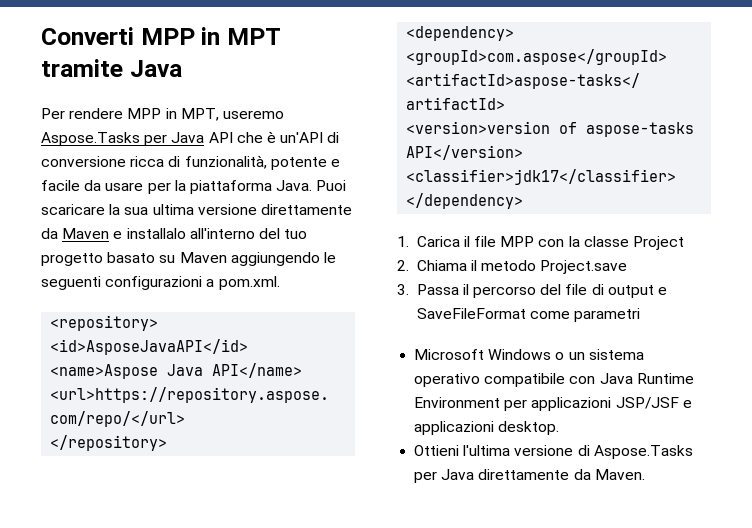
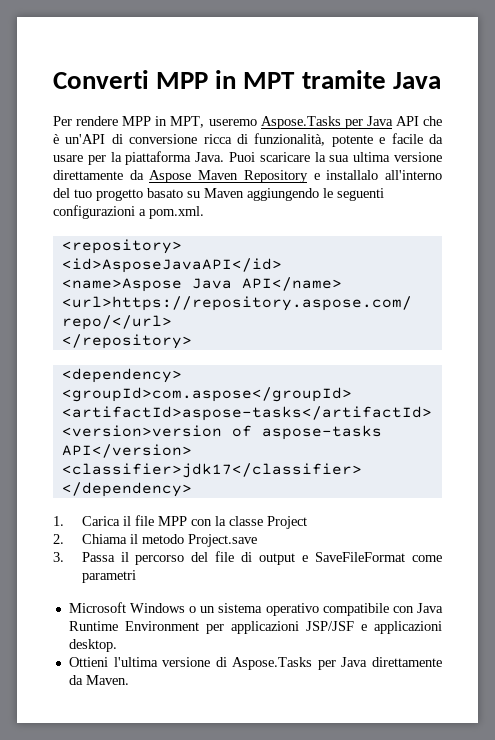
[62,228,110,239] Maven -> [149,170,308,183] Aspose Maven Repository

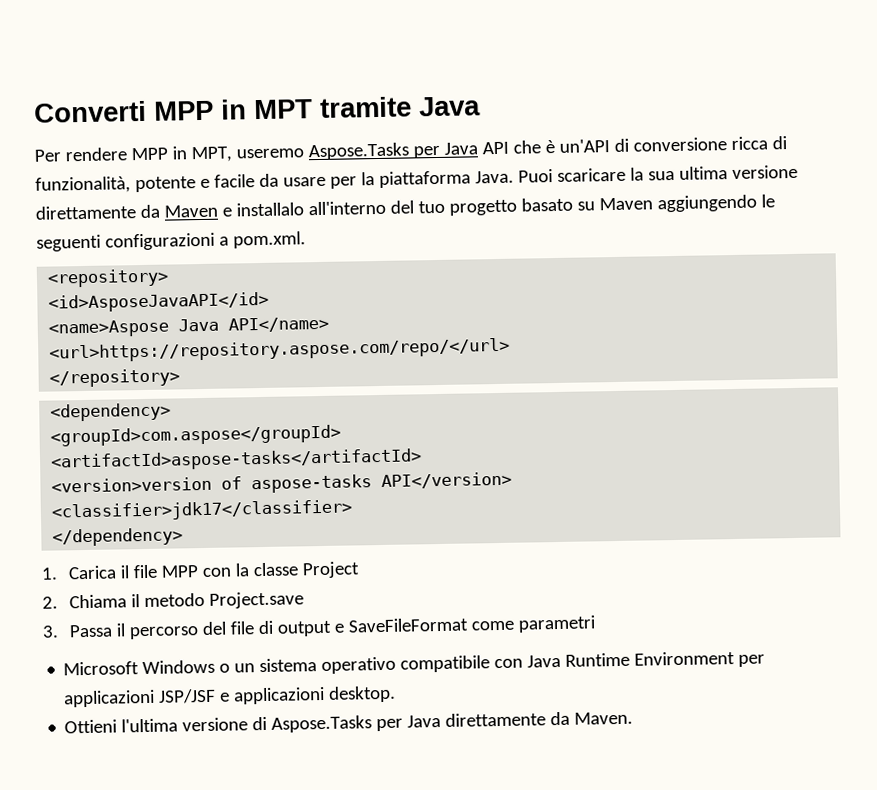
[149,170,308,183] Aspose Maven Repository -> [163,204,218,218] Maven

